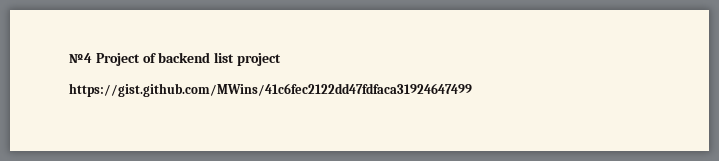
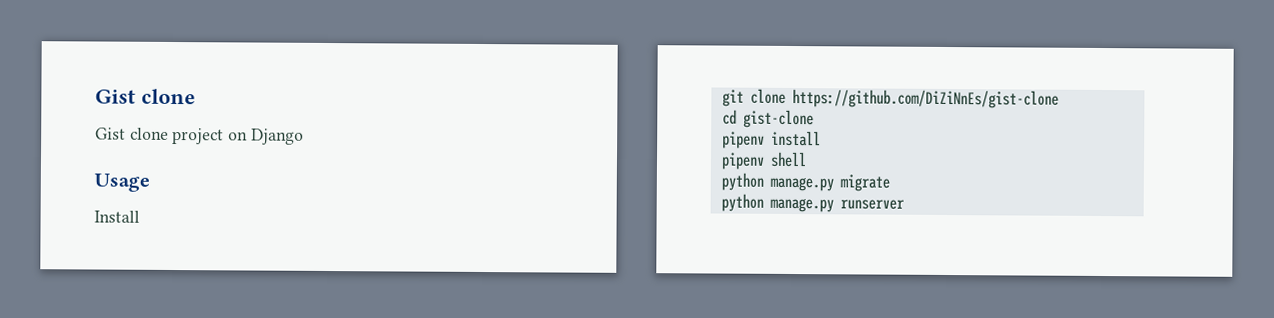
[69,52,281,66] [69,83,472,97] №4 Project of backend list project // https://gist.github.com/MWins/41c6fec2122dd47fdfaca31924647499 -> [95,88,196,105] [95,127,304,145] [94,173,150,192] [94,210,140,223] [721,88,1059,109] [721,109,814,129] [721,130,821,149] [720,151,807,170] [720,172,890,192] [720,193,905,213] Gist clone // Gist clone project on Django // Usage // Install // git clone https://github.com/DiZiNnEs/gist-clone // cd gist-clone // pipenv install // pipenv shell // python manage.py migrate // python manage.py runserver

